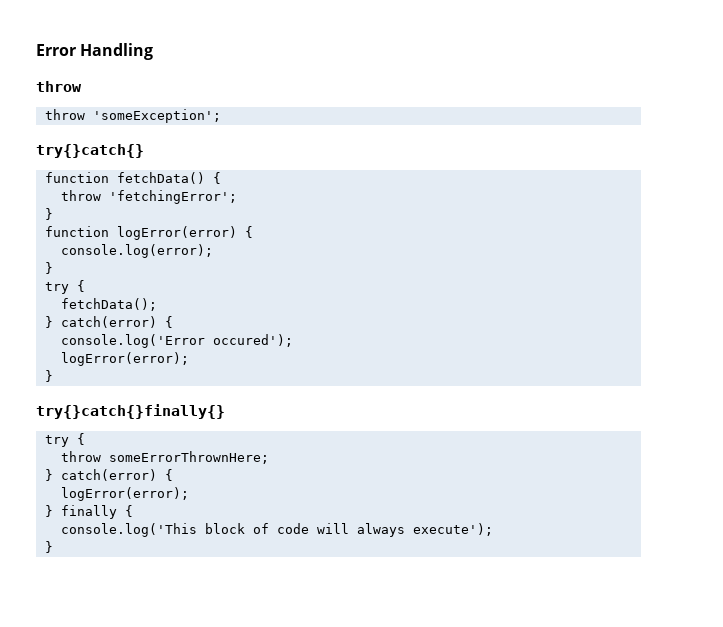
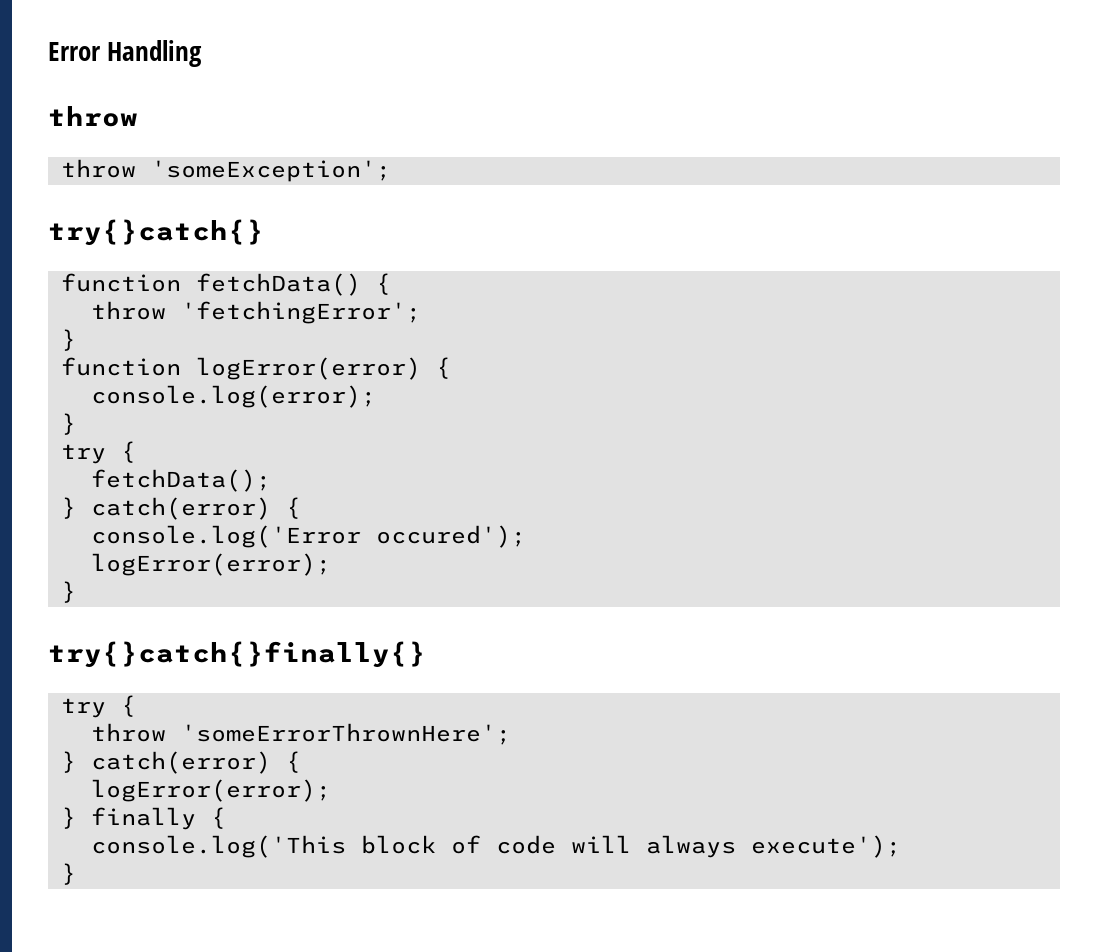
[109,451,270,464] someErrorThrownHere; -> [180,723,511,745] 'someErrorThrownHere';

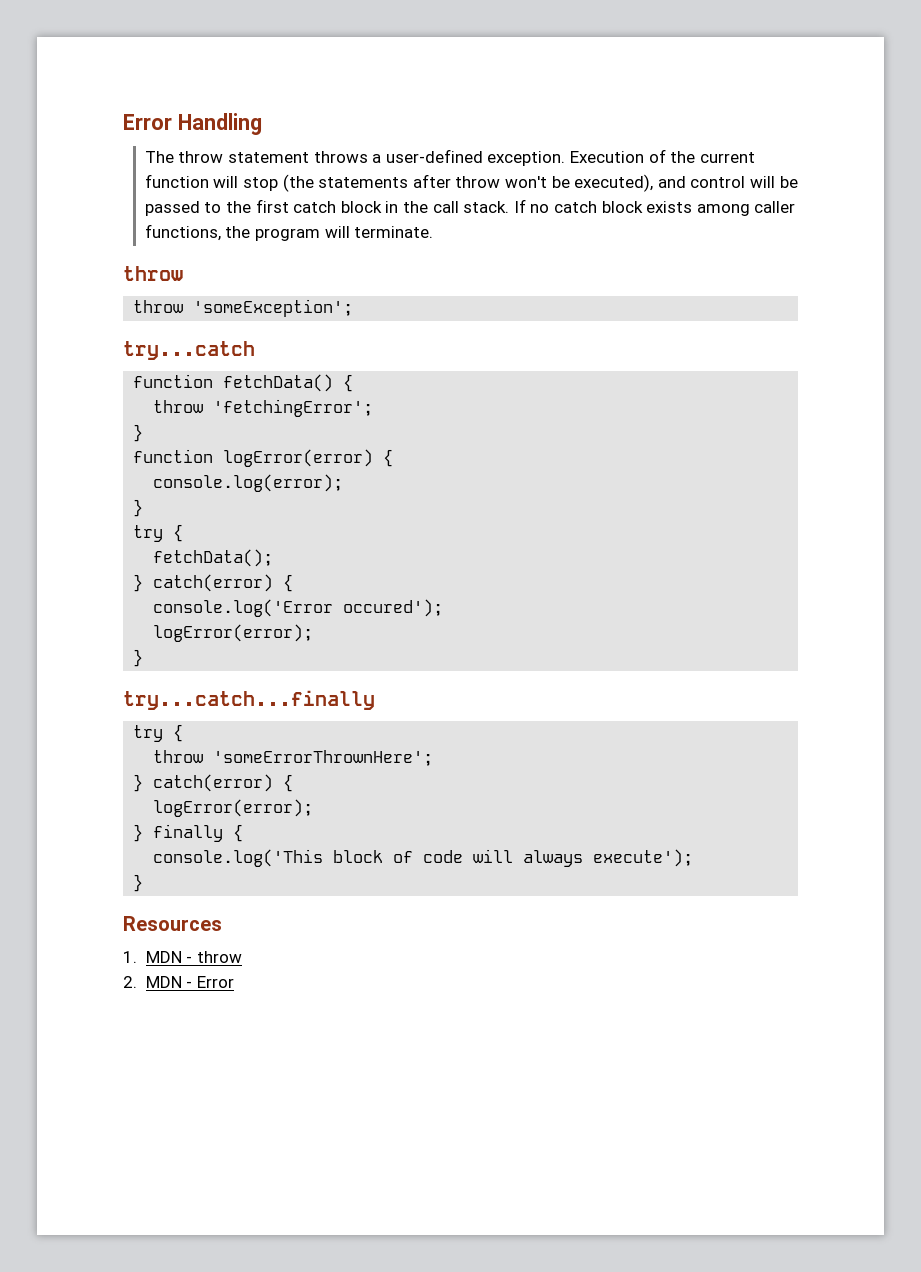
(203, 53) none -> [144,149,755,166] [144,174,798,192] [144,199,796,216] [144,224,434,241] // The throw statement throws a user-defined exception. Execution of the current function will stop (the statements after throw won't be executed), and control will be passed to the first catch block in the call stack. If no catch block exists among caller functions, the program will terminate.
[48,219,264,246] try{}catch{} -> [123,341,255,360] try...catch
[48,641,426,668] try{}catch{}finally{} -> [123,690,375,710] try...catch...finally
(76, 874) none -> [123,916,222,931] [123,951,242,963] [123,976,234,988] // Resources // 1. MDN - throw // 2. MDN - Error

